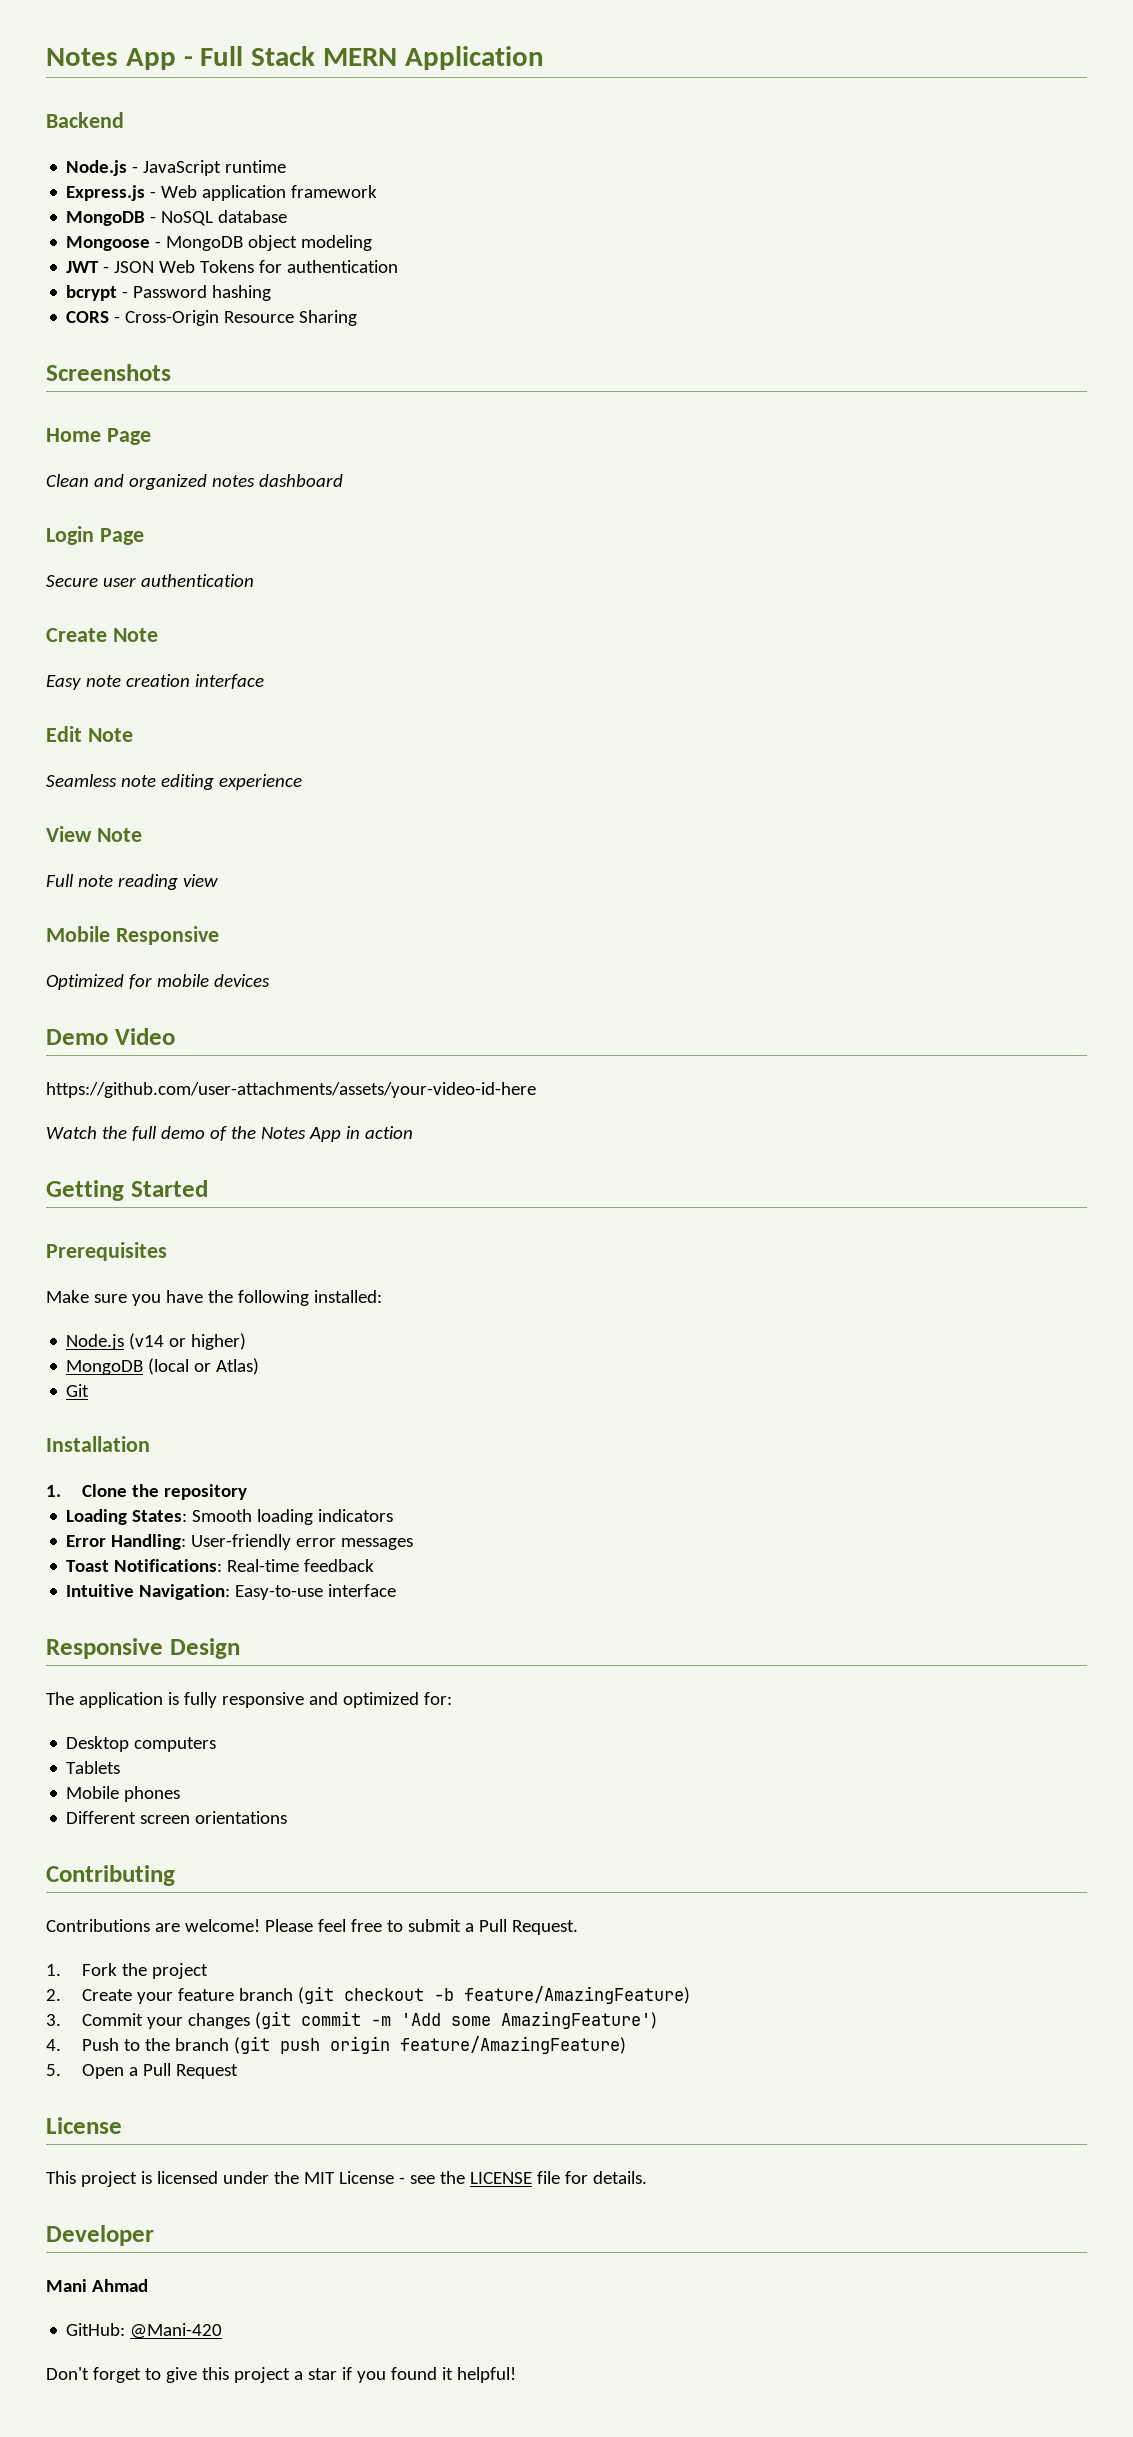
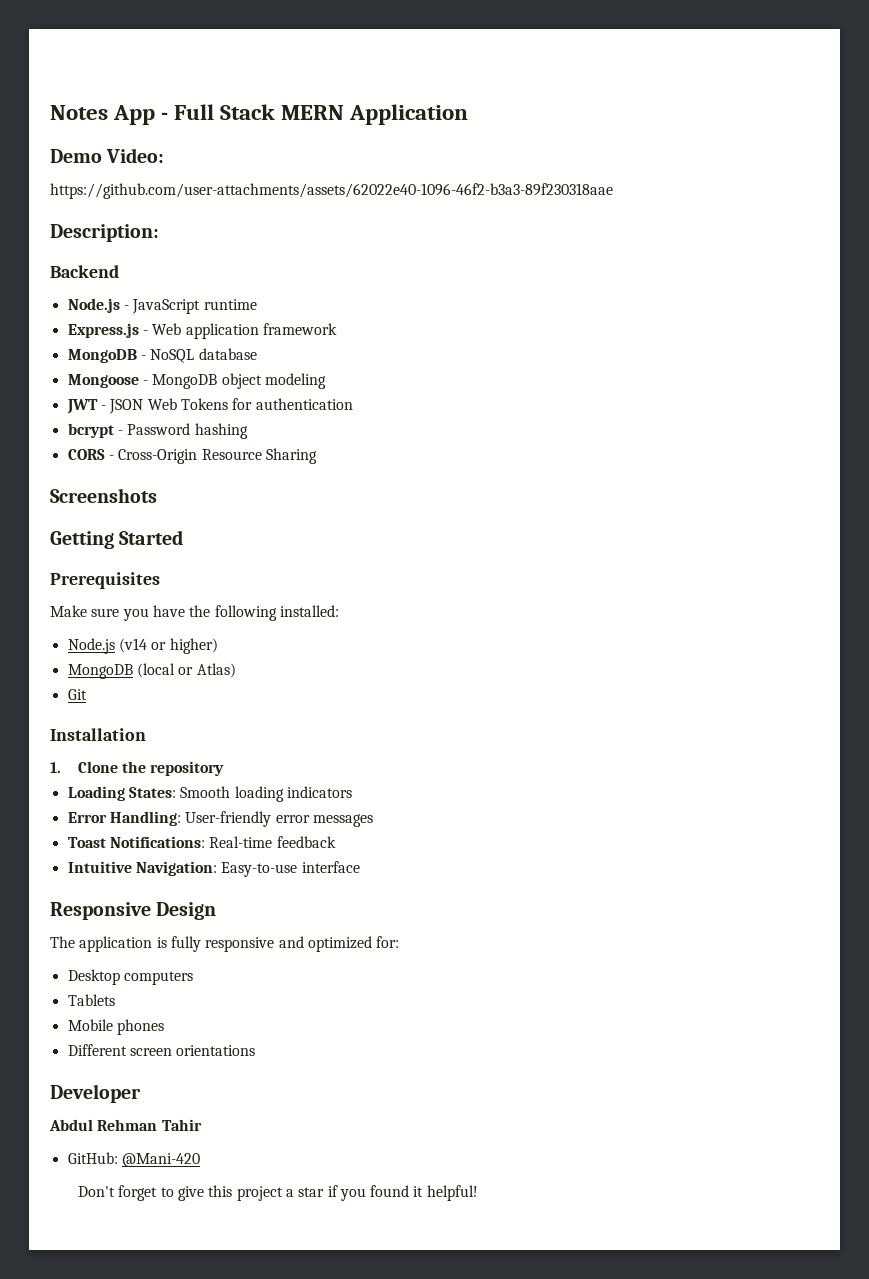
(544, 58) none -> [50,148,165,163] [50,183,613,199] [50,224,159,242] // Demo Video: // https://github.com/user-attachments/assets/62022e40-1096-46f2-b3a3-89f230318aae // Description:
[46,428,151,445] [46,474,343,490] [46,526,144,545] [46,574,254,587] [46,628,158,642] [46,674,264,690] [46,726,133,742] [46,774,302,790] [46,826,142,842] [46,874,218,890] [46,926,219,945] [46,974,270,990] [46,1028,175,1045] [46,1082,536,1098] [46,1126,413,1142] // Home Page // Clean and organized notes dashboard // Login Page // Secure user authentication // Create Note // Easy note creation interface // Edit Note // Seamless note editing experience // View Note // Full note reading view // Mobile Responsive // Optimized for mobile devices // Demo Video // https://github.com/user-attachments/assets/your-video-id-here // Watch the full demo of the Notes App in action -> (157, 495) none
[46,1865,175,1886] [46,1919,578,1935] [46,1963,208,1979] [46,1986,690,2004] [46,2011,657,2029] [46,2036,626,2054] [46,2063,238,2079] [46,2117,122,2134] [46,2171,647,2187] [46,2225,154,2246] [46,2279,148,2292] Contributing // Contributions are welcome! Please feel free to submit a Pull Request. // 1. Fork the project // 2. Create your feature branch (git checkout -b feature/AmazingFeature) // 3. Commit your changes (git commit -m 'Add some AmazingFeature') // 4. Push to the branch (git push origin feature/AmazingFeature) // 5. Open a Pull Request // License // This project is licensed under the MIT License - see the LICENSE file for details. // Developer // Mani Ahmad -> [50,1084,141,1103] [49,1119,202,1131] Developer // Abdul Rehman Tahir

